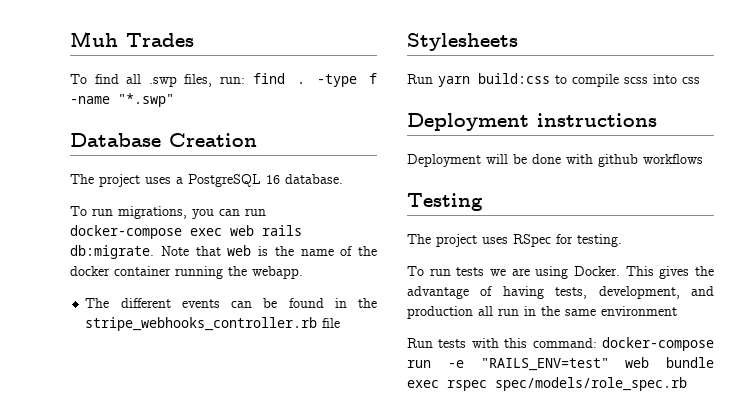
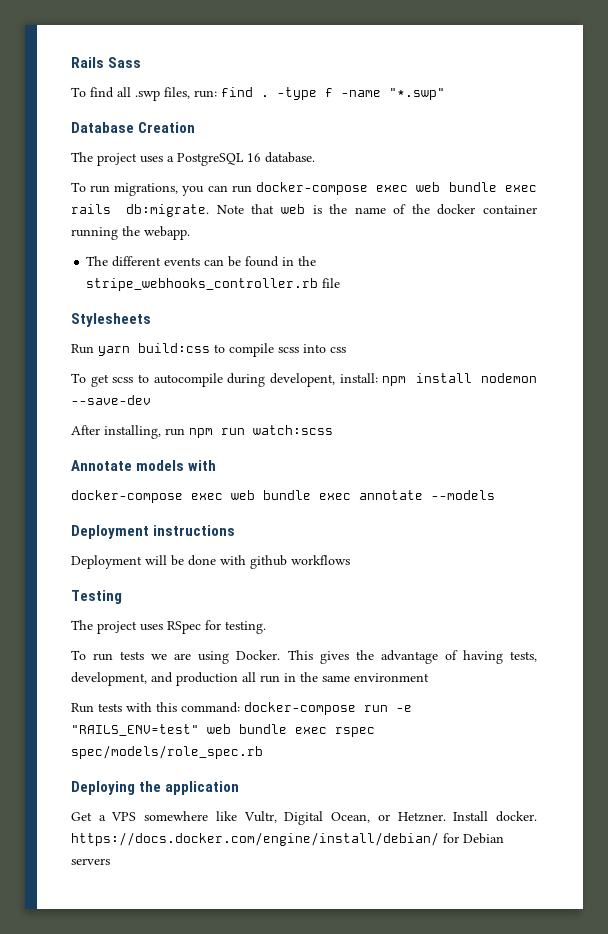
[70,31,194,47] Muh Trades -> [71,57,142,68] Rails Sass
(254, 230) none -> [448,182,537,192] bundle exec
(700, 80) none -> [71,373,537,387] [71,395,151,405] [71,425,333,439] [71,460,217,471] [71,490,495,503] // To get scss to autocompile during developent, install: npm install nodemon --save-dev // After installing, run npm run watch:scss // Annotate models with // docker-compose exec web bundle exec annotate --models
(687, 384) none -> [71,781,240,795] [71,811,537,825] [71,832,504,846] [71,858,110,865] // Deploying the application // Get a VPS somewhere like Vultr, Digital Ocean, or Hetzner. Install docker. https://docs.docker.com/engine/install/debian/ for Debian servers

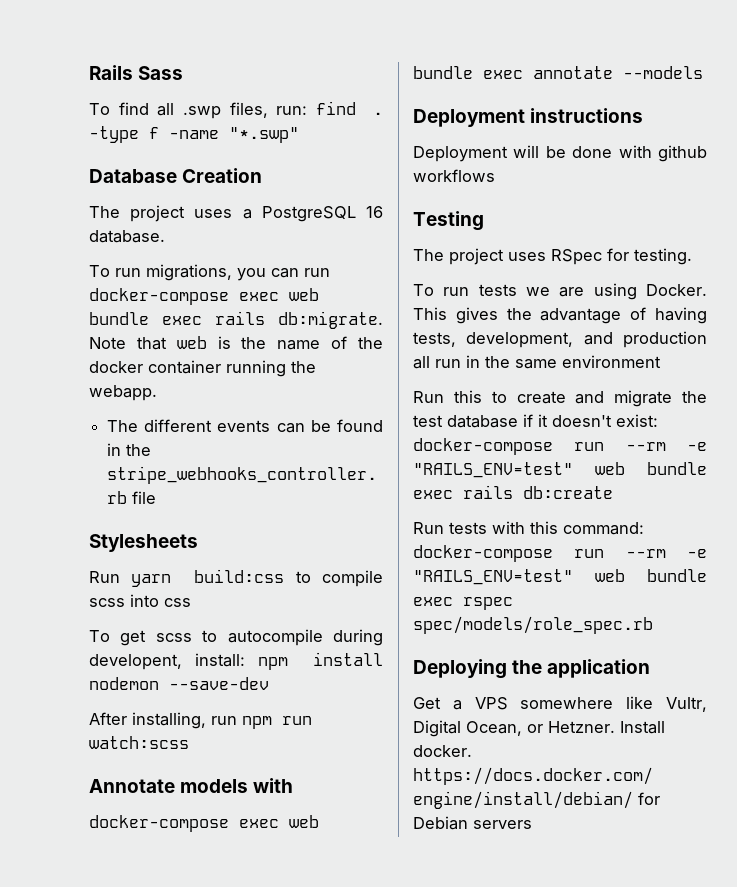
(429, 677) none -> [413,390,707,407] [413,414,658,428] [413,438,707,455] [413,462,707,478] [413,485,613,499] // Run this to create and migrate the test database if it doesn't exist: docker-compose run --rm -e "RAILS_ENV=test" web bundle exec rails db:create
(388, 708) none -> [625,549,666,558] --rm

